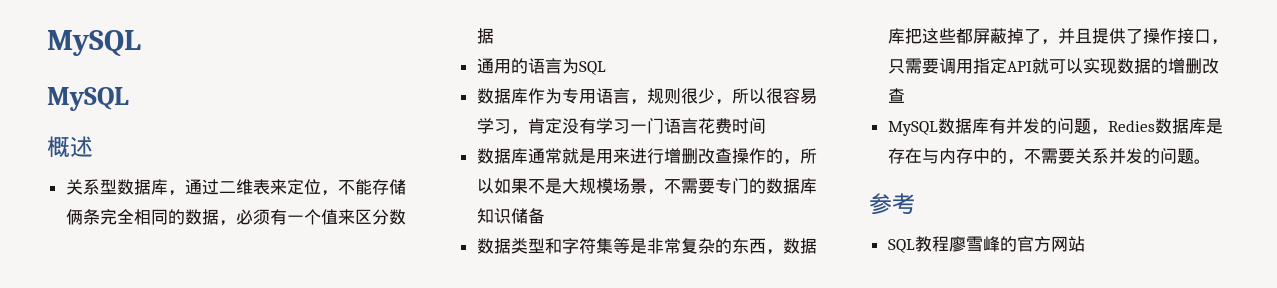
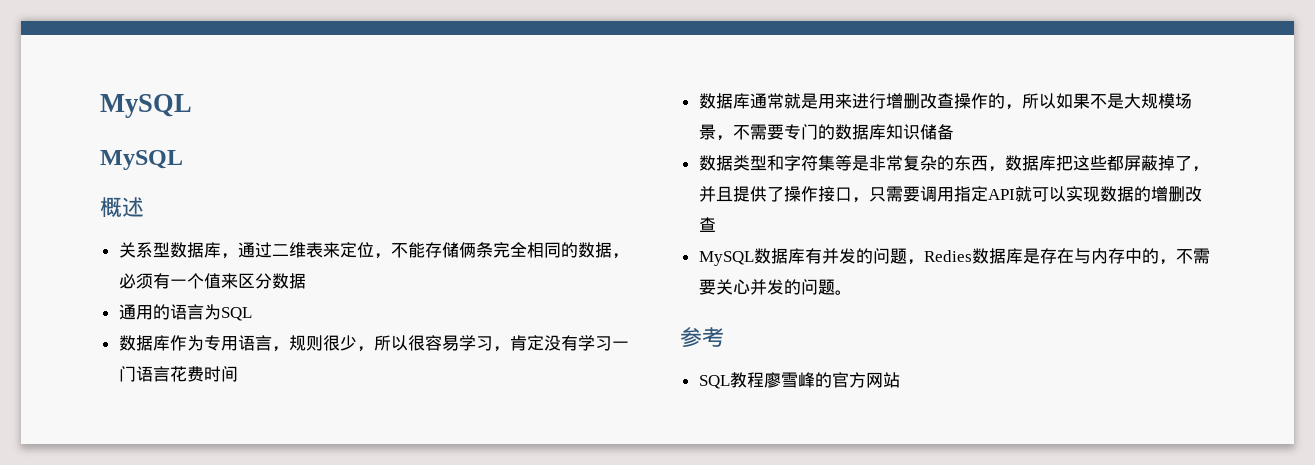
[1091,148,1109,164] 系 -> [732,279,750,295] 心

